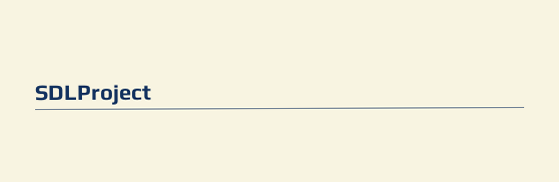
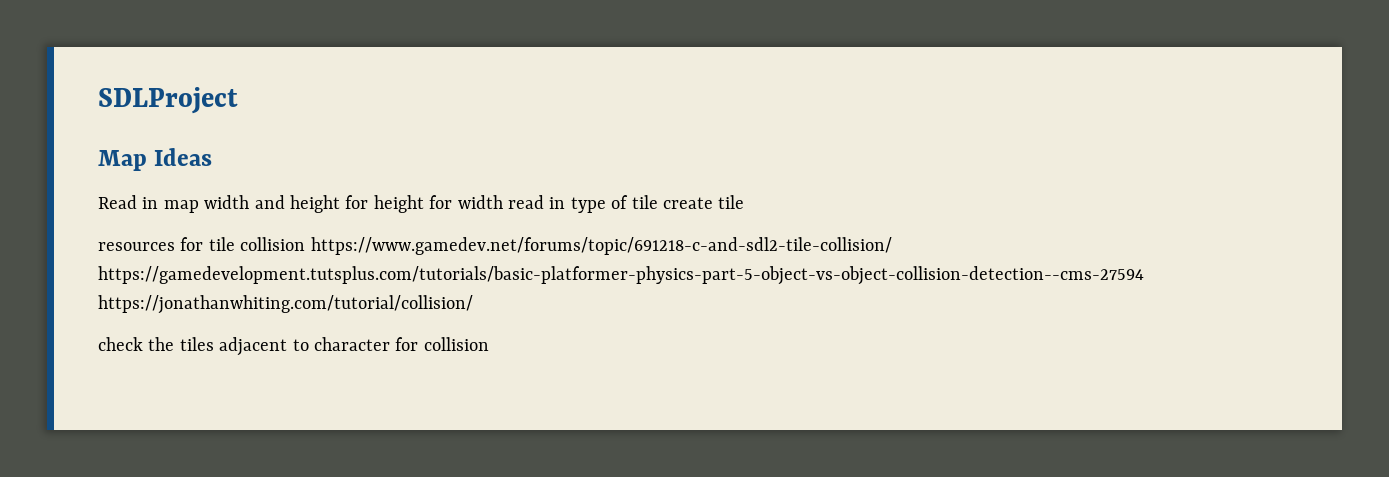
(152, 95) none -> [98,148,213,171] [98,195,745,213] [98,237,892,255] [98,266,1144,285] [98,295,473,314] [98,337,489,356] // Map Ideas // Read in map width and height for height for width read in type of tile create tile // resources for tile collision https://www.gamedev.net/forums/topic/691218-c-and-sdl2-tile-collision/ https://gamedevelopment.tutsplus.com/tutorials/basic-platformer-physics-part-5-object-vs-object-collision-detection--cms-27594 https://jonathanwhiting.com/tutorial/collision/ // check the tiles adjacent to character for collision

